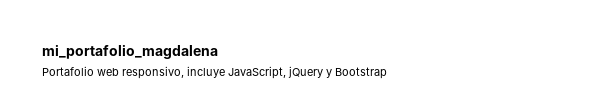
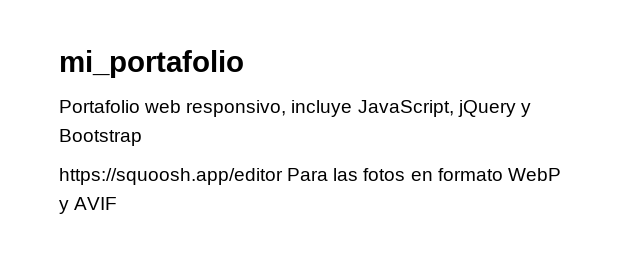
[42,44,218,59] mi_portafolio_magdalena -> [59,50,244,78] mi_portafolio
(387, 73) none -> [59,168,561,185] [59,197,118,214] // https://squoosh.app/editor Para las fotos en formato WebP y AVIF

